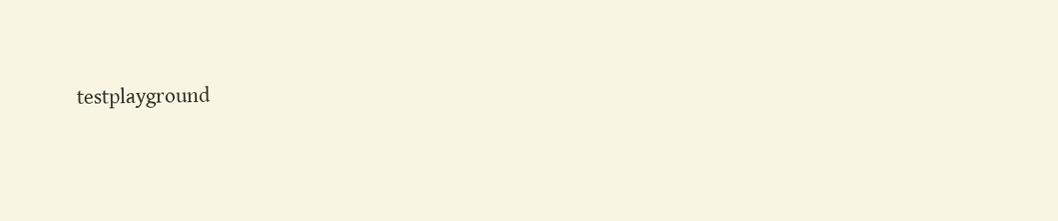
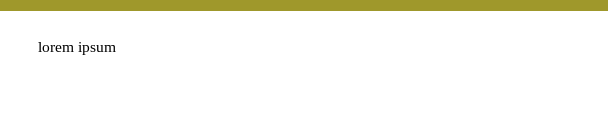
[76,85,211,109] testplayground -> [38,42,117,55] lorem ipsum

